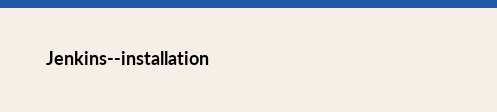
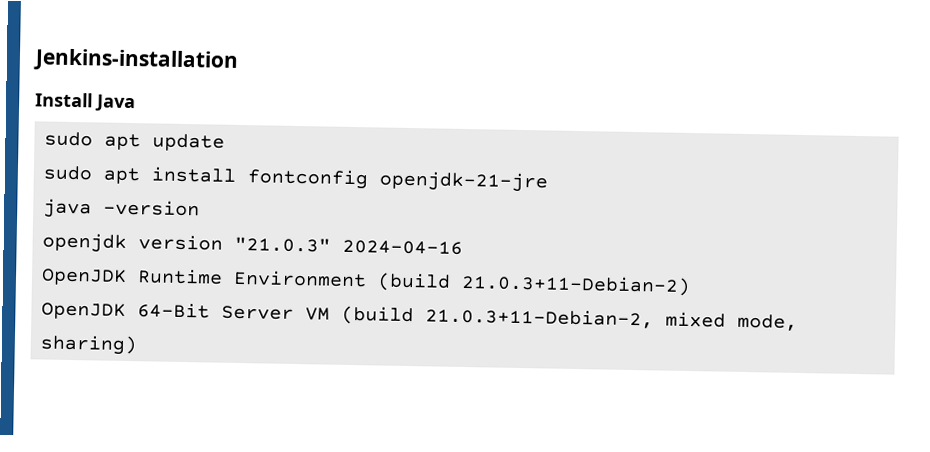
[46,51,209,65] Jenkins--installation -> [33,48,239,73] [35,92,136,113] [43,131,225,152] [42,165,548,193] [42,198,200,219] [41,232,463,255] [40,268,691,297] [40,302,798,331] [39,334,137,356] Jenkins-installation // Install Java // sudo apt update // sudo apt install fontconfig openjdk-21-jre // java -version // openjdk version "21.0.3" 2024-04-16 // OpenJDK Runtime Environment (build 21.0.3+11-Debian-2) // OpenJDK 64-Bit Server VM (build 21.0.3+11-Debian-2, mixed mode, sharing)

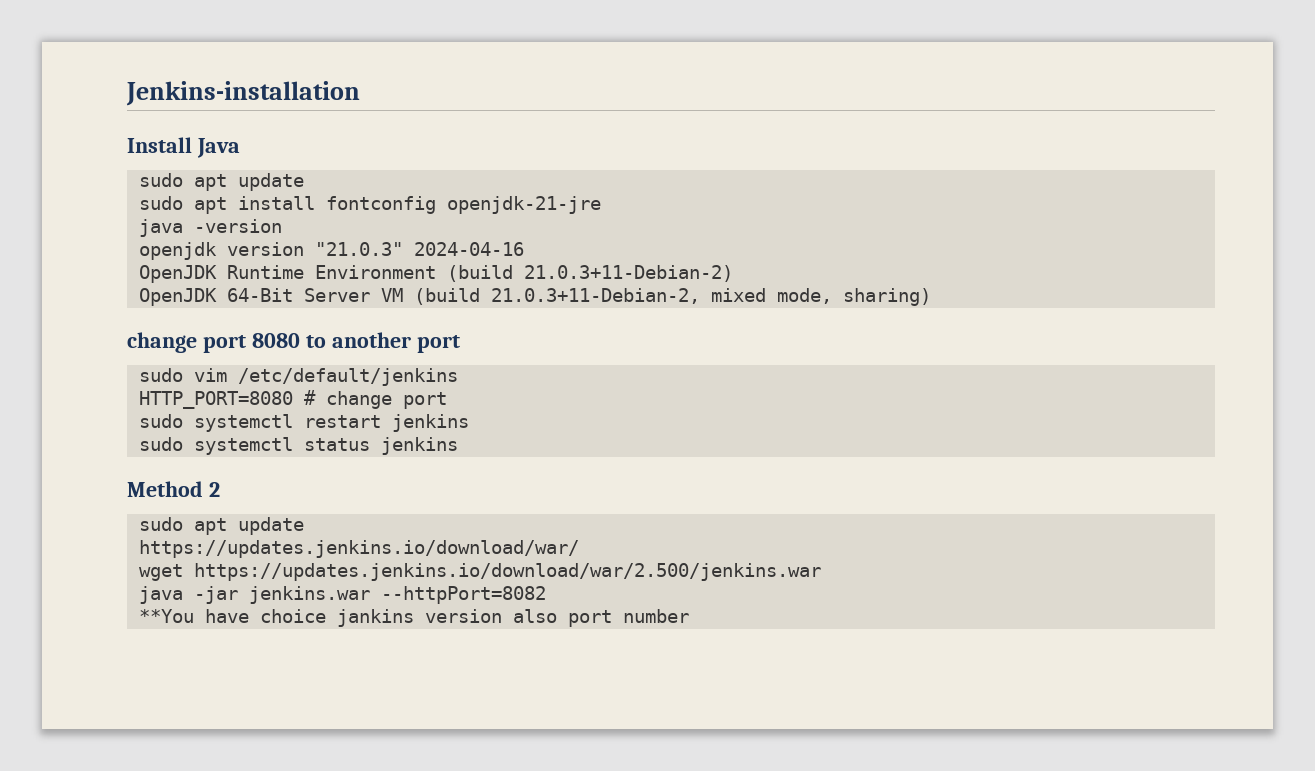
(137, 345) none -> [127,332,460,353] [139,368,459,386] [139,390,448,409] [139,414,470,432] [139,437,459,455] [127,481,220,497] [139,517,305,535] [139,540,580,558] [139,563,822,581] [139,586,547,604] [139,609,690,627] // change port 8080 to another port // sudo vim /etc/default/jenkins // HTTP_PORT=8080 # change port // sudo systemctl restart jenkins // sudo systemctl status jenkins // Method 2 // sudo apt update // https://updates.jenkins.io/download/war/ // wget https://updates.jenkins.io/download/war/2.500/jenkins.war // java -jar jenkins.war --httpPort=8082 // **You have choice jankins version also port number

